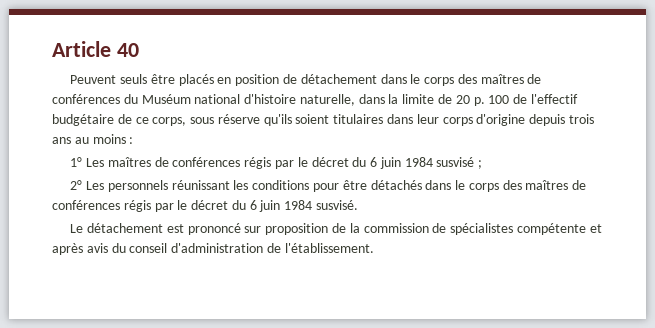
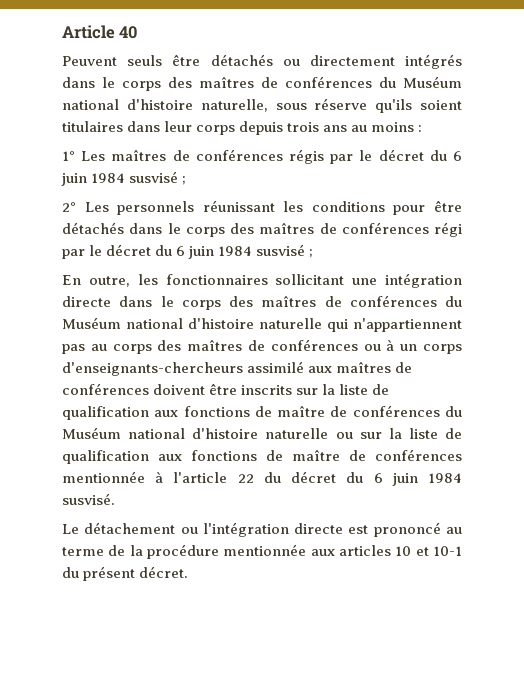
[178,74,377,86] placés en position de détachement -> [210,54,462,69] détachés ou directement intégrés
[358,94,578,106] [52,114,187,126] dans la limite de 20 p. 100 de l'effectif budgétaire de ce corps, -> (268, 105) none
[476,114,526,126] d'origine -> (236, 130) none
[123,200,359,212] [70,223,602,235] [52,243,374,255] régis par le décret du 6 juin 1984 susvisé. // Le détachement est prononcé sur proposition de la commission de spécialistes compétente et après avis du conseil d'administration de l'établissement. -> [434,222,462,237] [62,244,314,259] [62,273,462,288] [62,295,462,310] [62,317,462,332] [62,339,463,354] [62,361,413,376] [62,383,390,395] [62,405,462,420] [62,427,462,439] [62,449,462,464] [62,471,463,486] [62,493,115,505] [62,522,462,537] [62,544,462,559] [62,566,189,581] régi par le décret du 6 juin 1984 susvisé ; // En outre, les fonctionnaires sollicitant une intégration directe dans le corps des maîtres de conférences du Muséum national d'histoire naturelle qui n'appartiennent pas au corps des maîtres de conférences ou à un corps d'enseignants-chercheurs assimilé aux maîtres de conférences doivent être inscrits sur la liste de qualification aux fonctions de maître de conférences du Muséum national d'histoire naturelle ou sur la liste de qualification aux fonctions de maître de conférences mentionnée à l'article 22 du décret du 6 juin 1984 susvisé. // Le détachement ou l'intégration directe est prononcé au terme de la procédure mentionnée aux articles 10 et 10-1 du présent décret.

